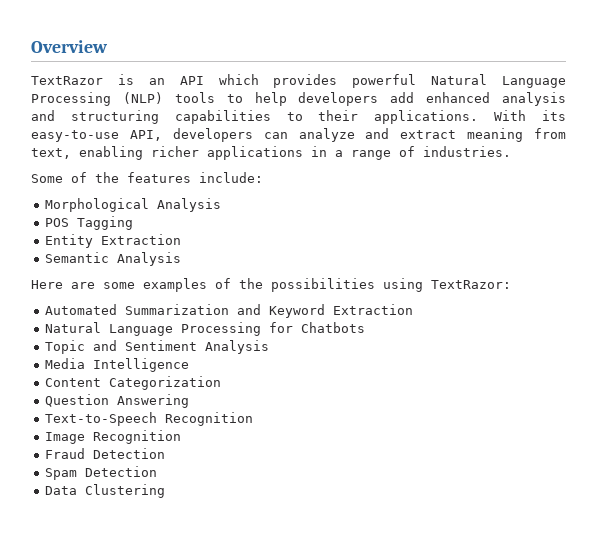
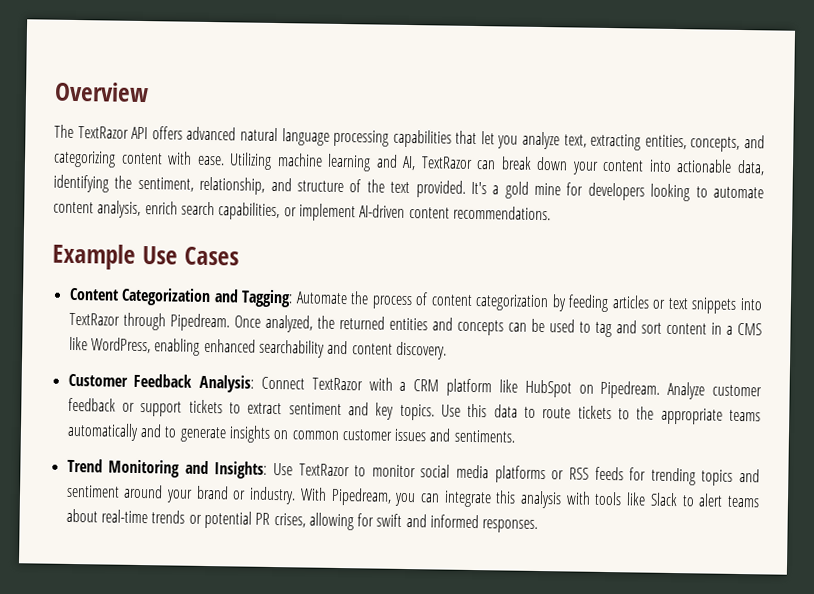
[31,74,566,88] [31,92,566,106] [31,110,566,124] [31,128,566,142] [31,146,511,160] [31,172,263,183] [45,198,222,212] [45,216,134,230] [45,234,182,248] [45,252,182,266] [31,278,511,292] [45,304,414,318] [45,322,366,336] [45,340,270,354] [45,358,190,372] [45,376,222,390] [45,394,190,408] [45,412,254,426] [45,430,182,444] [45,448,166,459] [45,466,158,480] [45,484,166,498] TextRazor is an API which provides powerful Natural Language Processing (NLP) tools to help developers add enhanced analysis and structuring capabilities to their applications. With its easy-to-use API, developers can analyze and extract meaning from text, enabling richer applications in a range of industries. // Some of the features include: // Morphological Analysis // POS Tagging // Entity Extraction // Semantic Analysis // Here are some examples of the possibilities using TextRazor: // Automated Summarization and Keyword Extraction // Natural Language Processing for Chatbots // Topic and Sentiment Analysis // Media Intelligence // Content Categorization // Question Answering // Text-to-Speech Recognition // Image Recognition // Fraud Detection // Spam Detection // Data Clustering -> [54,124,765,152] [53,150,765,176] [53,174,765,202] [53,200,551,222] [52,243,239,270] [68,287,763,314] [68,312,763,338] [68,336,447,360] [67,373,762,400] [67,397,761,425] [66,422,516,443] [66,458,760,486] [65,484,760,509] [65,508,539,533] The TextRazor API offers advanced natural language processing capabilities that let you analyze text, extracting entities, concepts, and categorizing content with ease. Utilizing machine learning and AI, TextRazor can break down your content into actionable data, identifying the sentiment, relationship, and structure of the text provided. It's a gold mine for developers looking to automate content analysis, enrich search capabilities, or implement AI-driven content recommendations. // Example Use Cases // Content Categorization and Tagging: Automate the process of content categorization by feeding articles or text snippets into TextRazor through Pipedream. Once analyzed, the returned entities and concepts can be used to tag and sort content in a CMS like WordPress, enabling enhanced searchability and content discovery. // Customer Feedback Analysis: Connect TextRazor with a CRM platform like HubSpot on Pipedream. Analyze customer feedback or support tickets to extract sentiment and key topics. Use this data to route tickets to the appropriate teams automatically and to generate insights on common customer issues and sentiments. // Trend Monitoring and Insights: Use TextRazor to monitor social media platforms or RSS feeds for trending topics and sentiment around your brand or industry. With Pipedream, you can integrate this analysis with tools like Slack to alert teams about real-time trends or potential PR crises, allowing for swift and informed responses.

